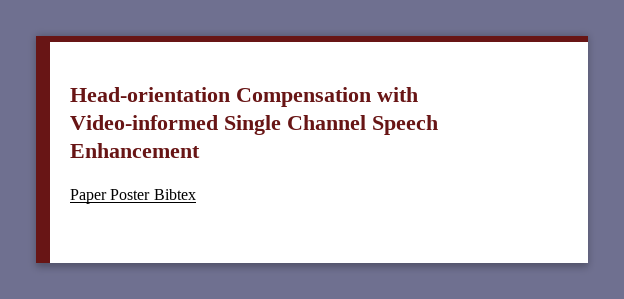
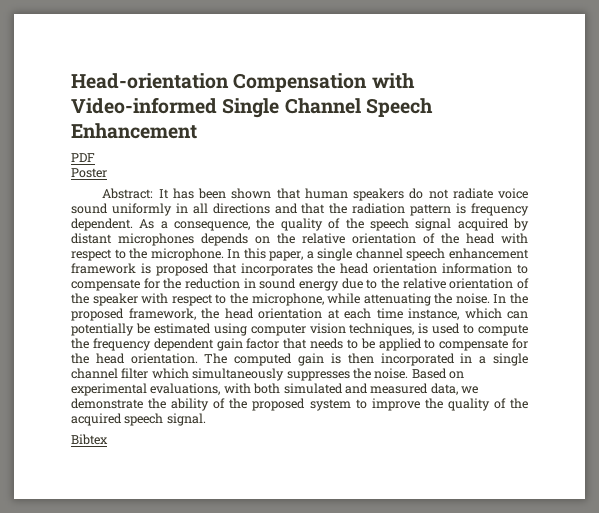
[70,189,107,204] Paper -> [71,153,95,162] PDF //
(151, 194) none -> [102,188,528,201] [71,203,530,216] [71,218,529,231] [71,233,528,246] [71,248,529,261] [71,263,529,276] [71,278,530,291] [71,293,528,306] [71,308,528,321] [71,323,528,336] [71,338,528,351] [71,353,528,366] [71,368,464,381] [71,383,478,396] [71,398,528,411] [71,413,206,426] // Abstract: It has been shown that human speakers do not radiate voice sound uniformly in all directions and that the radiation pattern is frequency dependent. As a consequence, the quality of the speech signal acquired by distant microphones depends on the relative orientation of the head with respect to the microphone. In this paper, a single channel speech enhancement framework is proposed that incorporates the head orientation information to compensate for the reduction in sound energy due to the relative orientation of the speaker with respect to the microphone, while attenuating the noise. In the proposed framework, the head orientation at each time instance, which can potentially be estimated using computer vision techniques, is used to compute the frequency dependent gain factor that needs to be applied to compensate for the head orientation. The computed gain is then incorporated in a single channel filter which simultaneously suppresses the noise. Based on experimental evaluations, with both simulated and measured data, we demonstrate the ability of the proposed system to improve the quality of the acquired speech signal. //

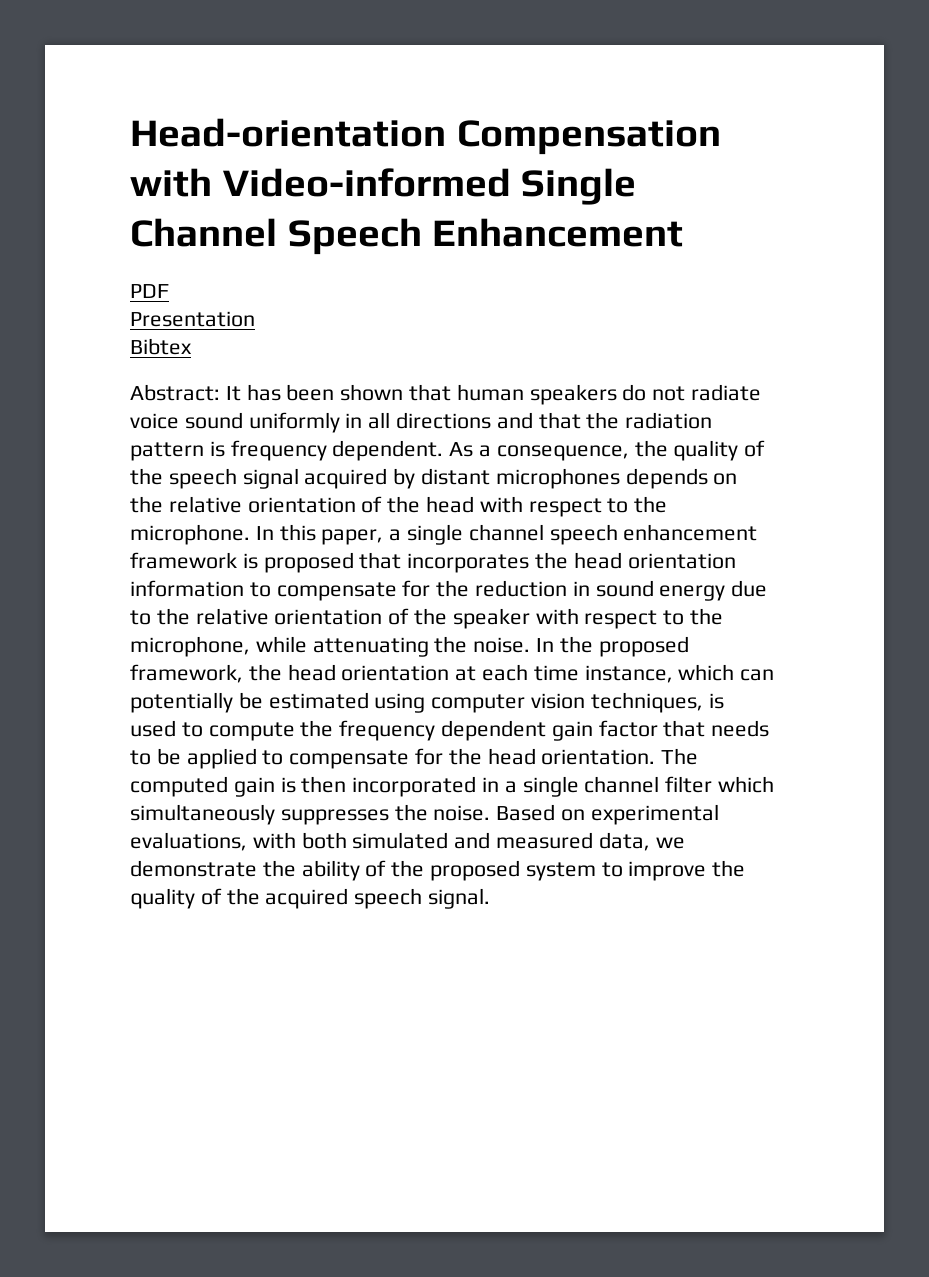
[71,168,107,178] Poster -> [130,311,255,327] [130,338,192,355] Presentation // Bibtex
[71,434,108,445] // Bibtex -> (491, 898) none

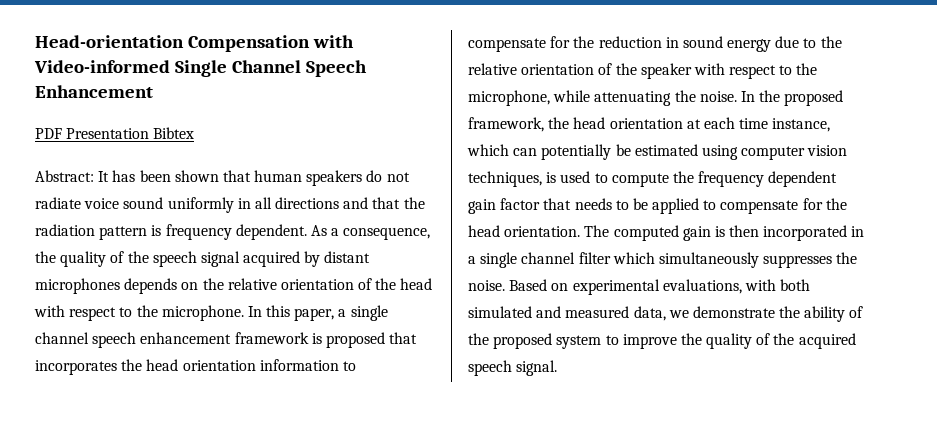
(169, 291) // -> (62, 133) none
(255, 319) // -> (150, 133) none

